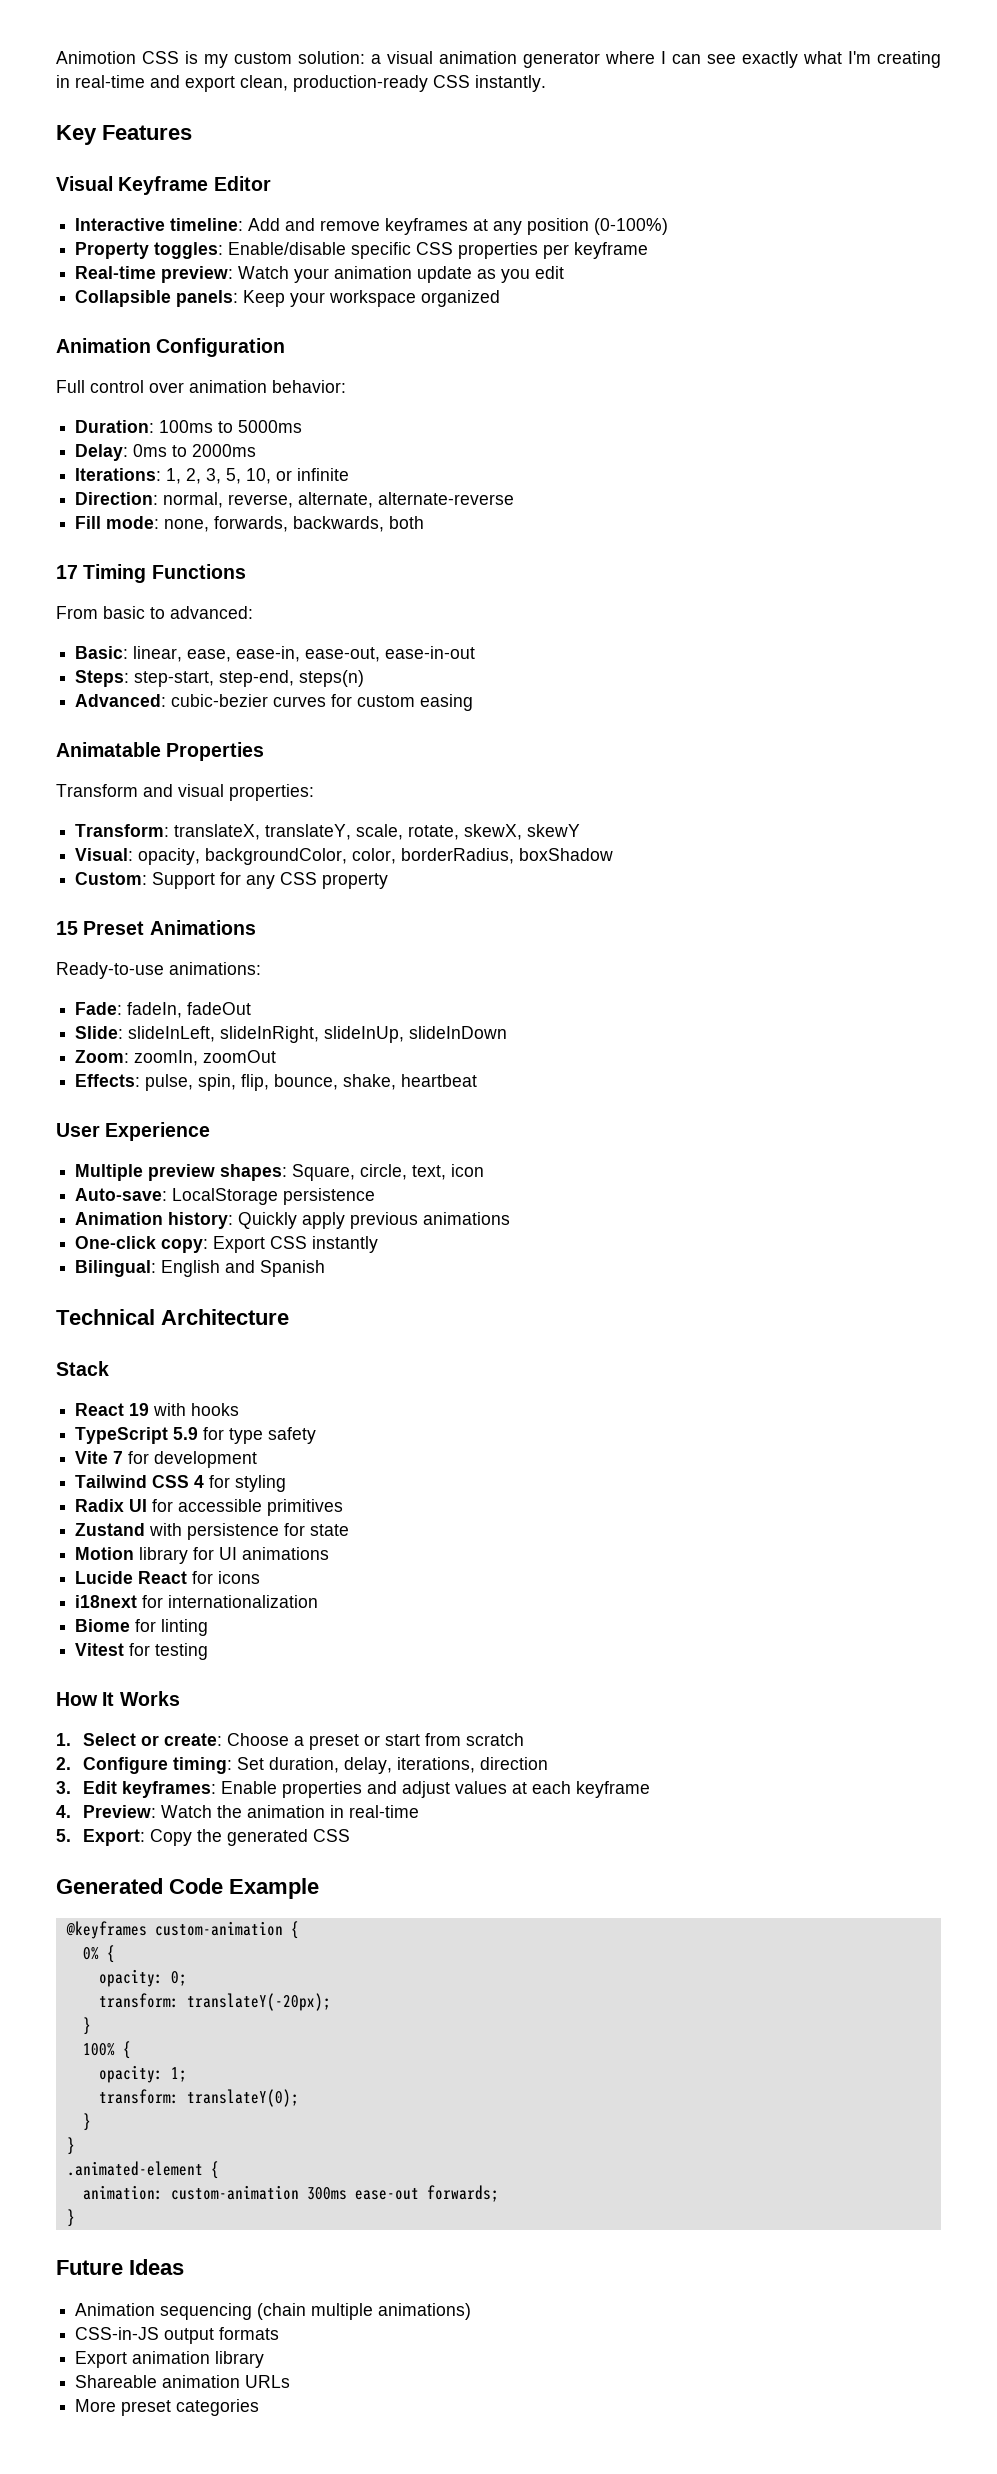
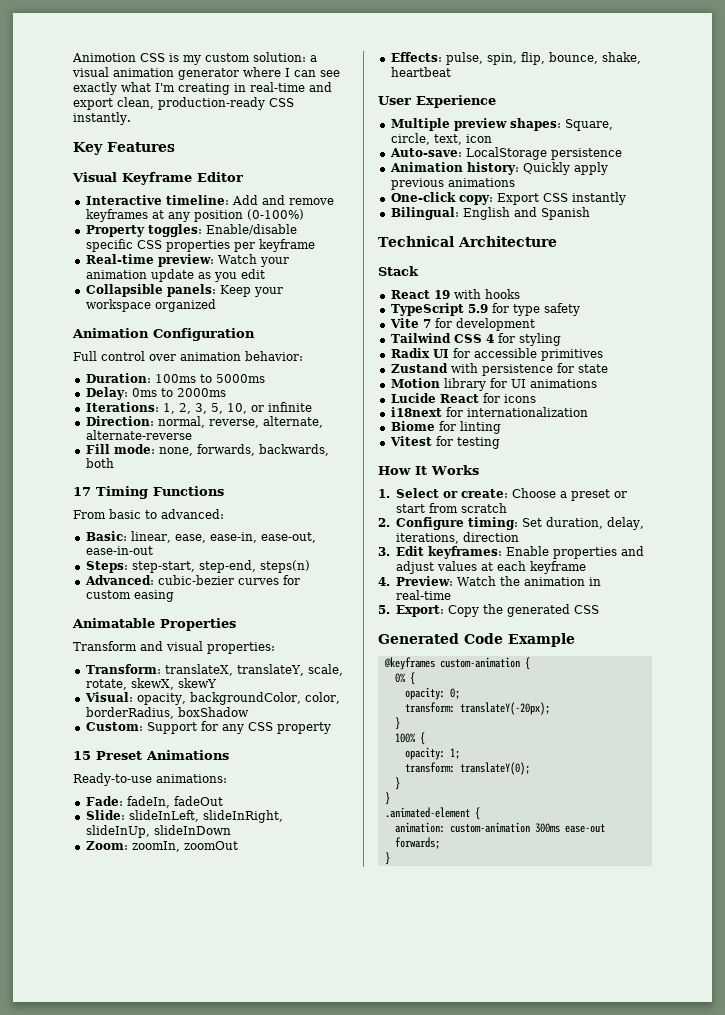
[56,2259,184,2275] [75,2303,472,2320] [75,2327,280,2344] [75,2351,265,2368] [75,2375,291,2388] [75,2399,260,2416] // Future Ideas // Animation sequencing (chain multiple animations) // CSS-in-JS output formats // Export animation library // Shareable animation URLs // More preset categories -> (390, 858) none

